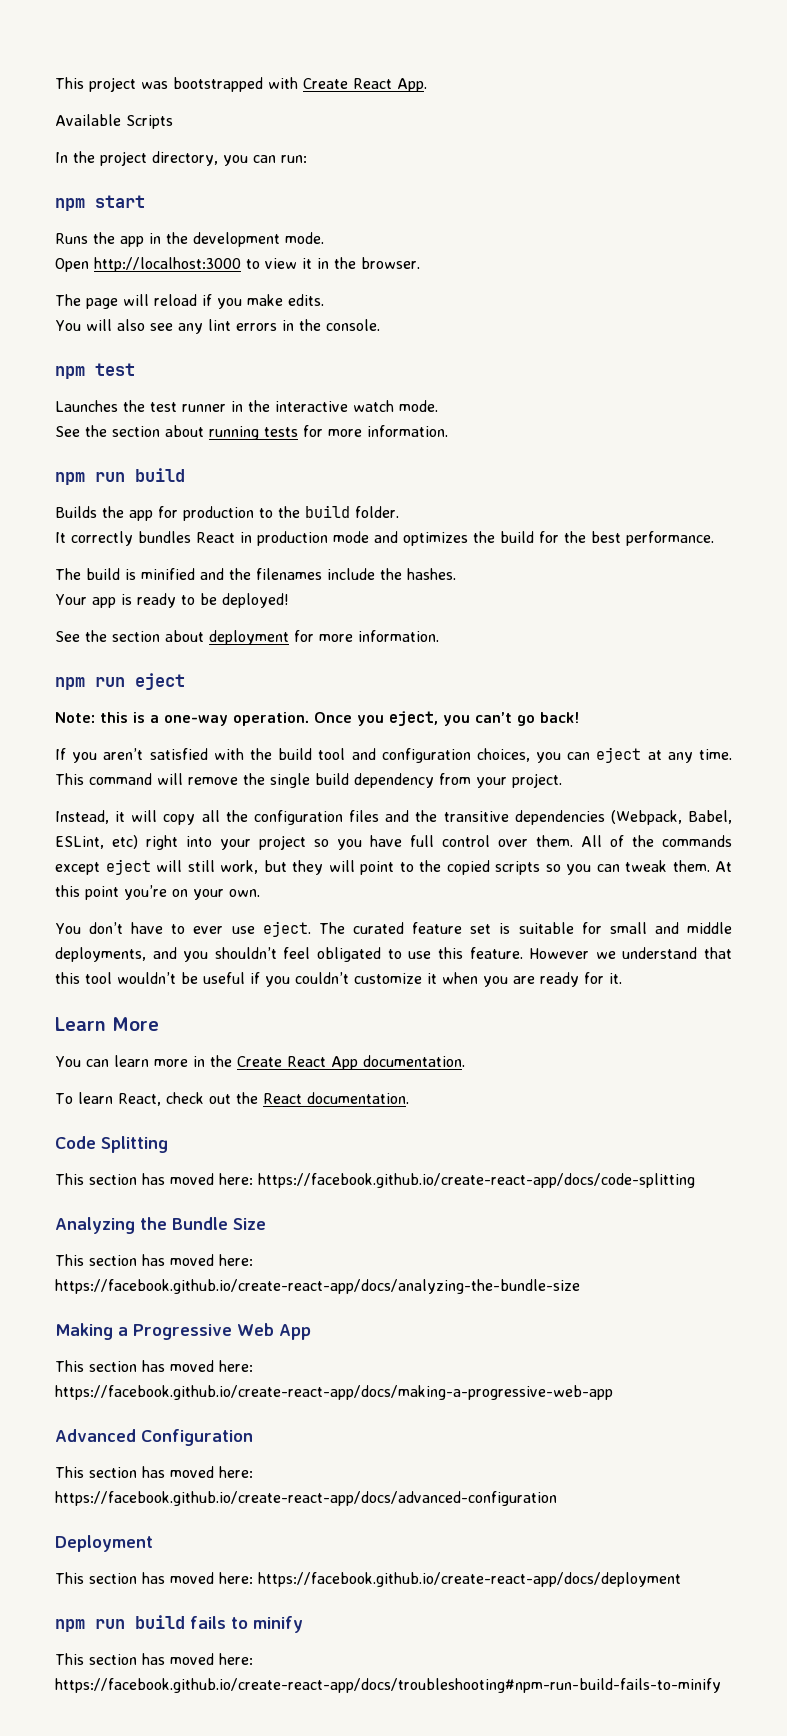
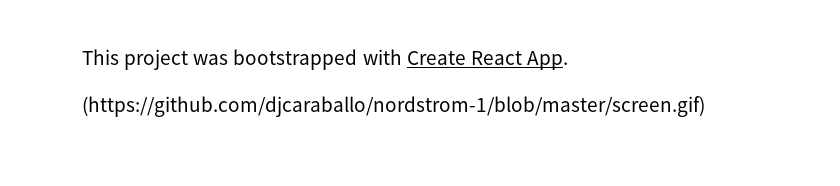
[55,114,173,129] [55,151,307,166] [55,195,145,211] [55,232,324,247] [55,257,420,272] [55,294,324,309] [55,319,380,334] [55,363,135,379] [55,400,438,412] [55,425,448,440] [55,468,185,485] [55,505,399,521] [55,531,714,546] [55,568,456,580] [55,593,289,608] [55,630,439,645] [55,673,185,690] [55,711,579,726] [55,747,732,763] [55,773,562,788] [55,810,732,825] [55,835,732,850] [55,859,732,875] [55,885,260,900] [55,921,732,937] [55,947,733,962] [55,972,622,987] [55,1017,159,1031] [55,1055,465,1070] [55,1092,409,1106] [55,1136,168,1153] [55,1173,695,1188] [55,1217,266,1234] [55,1254,253,1266] [55,1279,580,1294] [55,1323,311,1340] [55,1360,253,1372] [55,1385,613,1400] [55,1429,253,1446] [55,1466,253,1478] [55,1491,557,1506] [55,1535,153,1552] [55,1572,681,1587] [55,1615,303,1633] [55,1653,253,1665] [55,1678,721,1693] Available Scripts // In the project directory, you can run: // npm start // Runs the app in the development mode. // Open http://localhost:3000 to view it in the browser. // The page will reload if you make edits. // You will also see any lint errors in the console. // npm test // Launches the test runner in the interactive watch mode. // See the section about running tests for more information. // npm run build // Builds the app for production to the build folder. // It correctly bundles React in production mode and optimizes the build for the best performance. // The build is minified and the filenames include the hashes. // Your app is ready to be deployed! // See the section about deployment for more information. // npm run eject // Note: this is a one-way operation. Once you eject, you can’t go back! // If you aren’t satisfied with the build tool and configuration choices, you can eject at any time. This command will remove the single build dependency from your project. // Instead, it will copy all the configuration files and the transitive dependencies (Webpack, Babel, ESLint, etc) right into your project so you have full control over them. All of the commands except eject will still work, but they will point to the copied scripts so you can tweak them. At this point you’re on your own. // You don’t have to ever use eject. The curated feature set is suitable for small and middle deployments, and you shouldn’t feel obligated to use this feature. However we understand that this tool wouldn’t be useful if you couldn’t customize it when you are ready for it. // Learn More // You can learn more in the Create React App documentation. // To learn React, check out the React documentation. // Code Splitting // This section has moved here: https://facebook.github.io/create-react-app/docs/code-splitting // Analyzing the Bundle Size // This section has moved here: https://facebook.github.io/create-react-app/docs/analyzing-the-bundle-size // Making a Progressive Web App // This section has moved here: https://facebook.github.io/create-react-app/docs/making-a-progressive-web-app // Advanced Configuration // This section has moved here: https://facebook.github.io/create-react-app/docs/advanced-configuration // Deployment // This section has moved here: https://facebook.github.io/create-react-app/docs/deployment // npm run build fails to minify // This section has moved here: https://facebook.github.io/create-react-app/docs/troubleshooting#npm-run-build-fails-to-minify -> [82,96,705,117] (https://github.com/djcaraballo/nordstrom-1/blob/master/screen.gif)

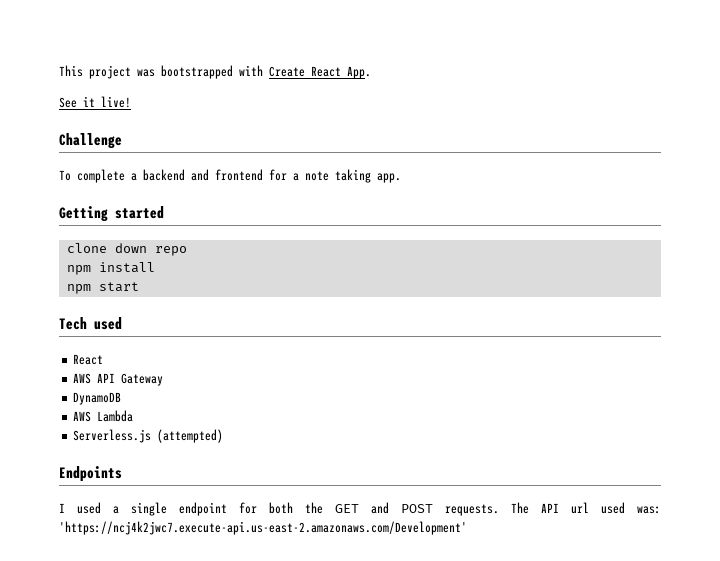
[82,96,705,117] (https://github.com/djcaraballo/nordstrom-1/blob/master/screen.gif) -> [59,96,131,108] [59,133,122,149] [59,169,401,183] [59,206,164,222] [66,243,187,256] [66,262,155,275] [66,282,139,294] [59,317,122,330] [73,354,104,365] [73,373,164,386] [73,392,122,405] [73,410,134,422] [73,429,224,443] [59,466,122,482] [59,502,661,516] [59,521,467,535] See it live! // Challenge // To complete a backend and frontend for a note taking app. // Getting started // clone down repo // npm install // npm start // Tech used // React // AWS API Gateway // DynamoDB // AWS Lambda // Serverless.js (attempted) // Endpoints // I used a single endpoint for both the GET and POST requests. The API url used was: 'https://ncj4k2jwc7.execute-api.us-east-2.amazonaws.com/Development'

